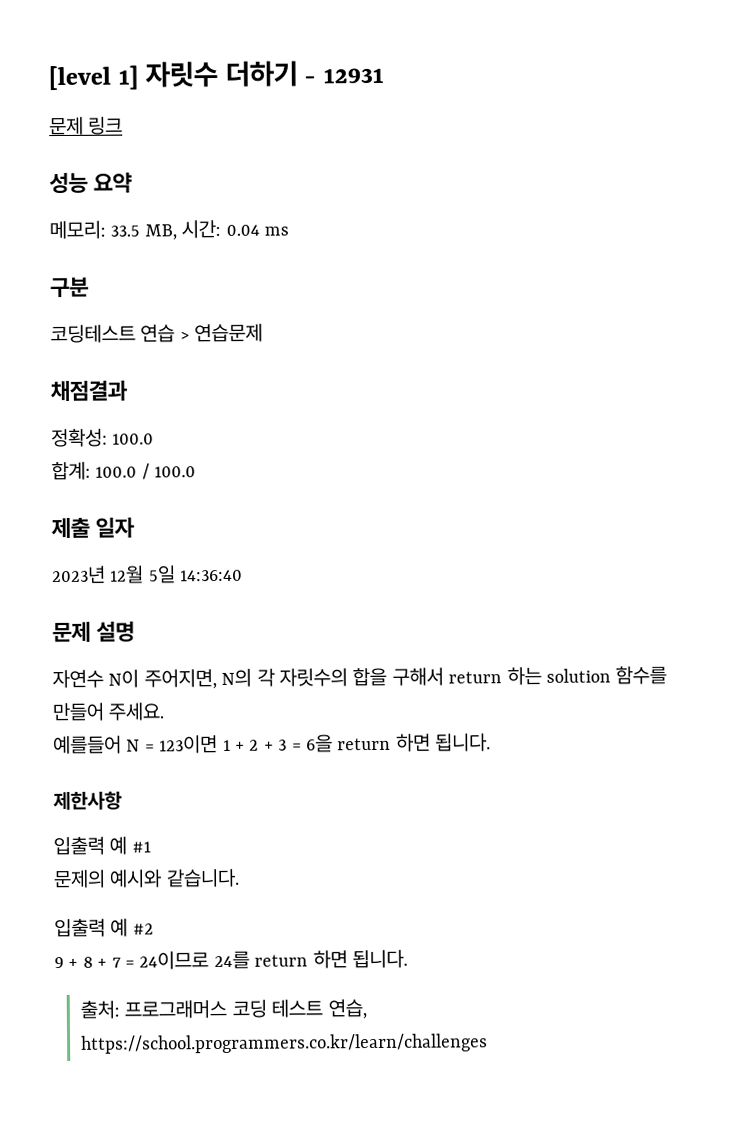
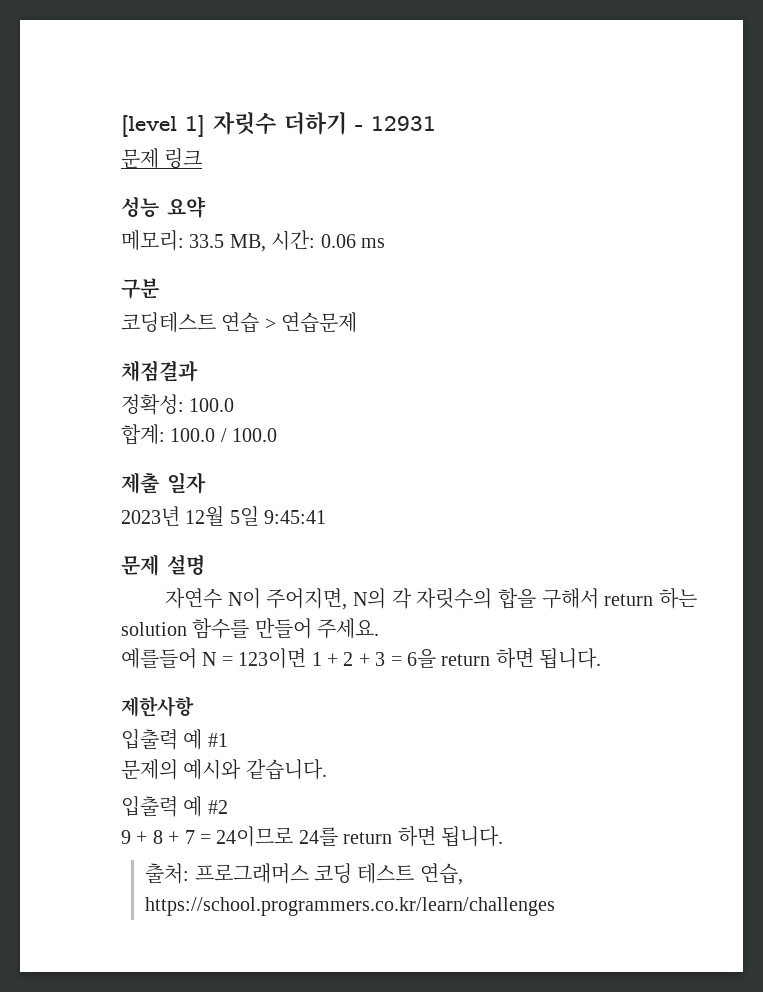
[225,224,260,236] 0.04 -> [320,234,356,248] 0.06
[180,569,244,582] 14:36:40 -> [264,510,327,524] 9:45:41

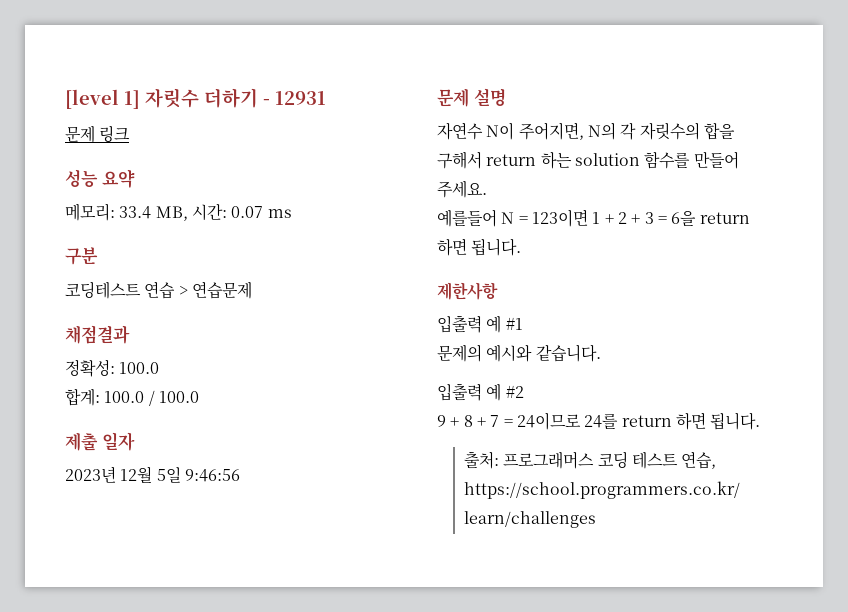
[189,234,225,248] 33.5 -> [119,206,152,219] 33.4
[320,234,356,248] 0.06 -> [231,206,264,218] 0.07
[264,510,327,524] 9:45:41 -> [184,469,240,482] 9:46:56

